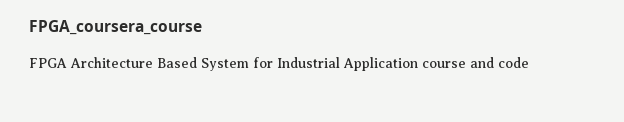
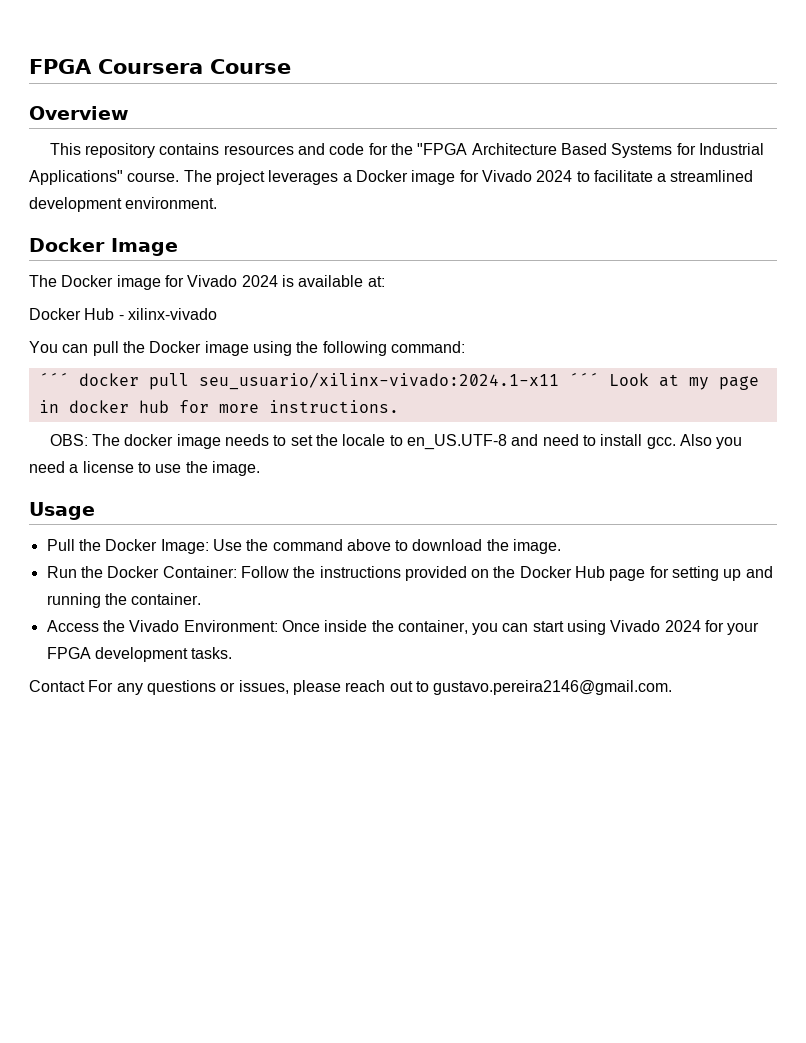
[29,20,202,35] [29,58,67,68] FPGA_coursera_course // FPGA -> [29,59,291,74] [29,106,129,120] [49,143,468,158] FPGA Coursera Course // Overview // This repository contains resources and code for the "FPGA
[201,58,249,71] System -> [611,143,673,158] Systems
[343,57,529,71] Application course and code -> [29,170,754,185] [29,197,218,212] [29,238,178,256] [29,275,385,290] [29,308,217,320] [29,341,465,356] [38,372,759,390] [38,400,399,413] [49,434,743,450] [29,461,260,476] [29,502,95,520] [46,539,562,554] [46,566,773,581] [46,593,202,608] [46,620,760,635] [46,647,233,662] [29,680,673,695] Applications" course. The project leverages a Docker image for Vivado 2024 to facilitate a streamlined development environment. // Docker Image // The Docker image for Vivado 2024 is available at: // Docker Hub - xilinx-vivado // You can pull the Docker image using the following command: // ´´´ docker pull seu_usuario/xilinx-vivado:2024.1-x11 ´´´ Look at my page in docker hub for more instructions. // OBS: The docker image needs to set the locale to en_US.UTF-8 and need to install gcc. Also you need a license to use the image. // Usage // Pull the Docker Image: Use the command above to download the image. // Run the Docker Container: Follow the instructions provided on the Docker Hub page for setting up and running the container. // Access the Vivado Environment: Once inside the container, you can start using Vivado 2024 for your FPGA development tasks. // Contact For any questions or issues, please reach out to gustavo.pereira2146@gmail.com.

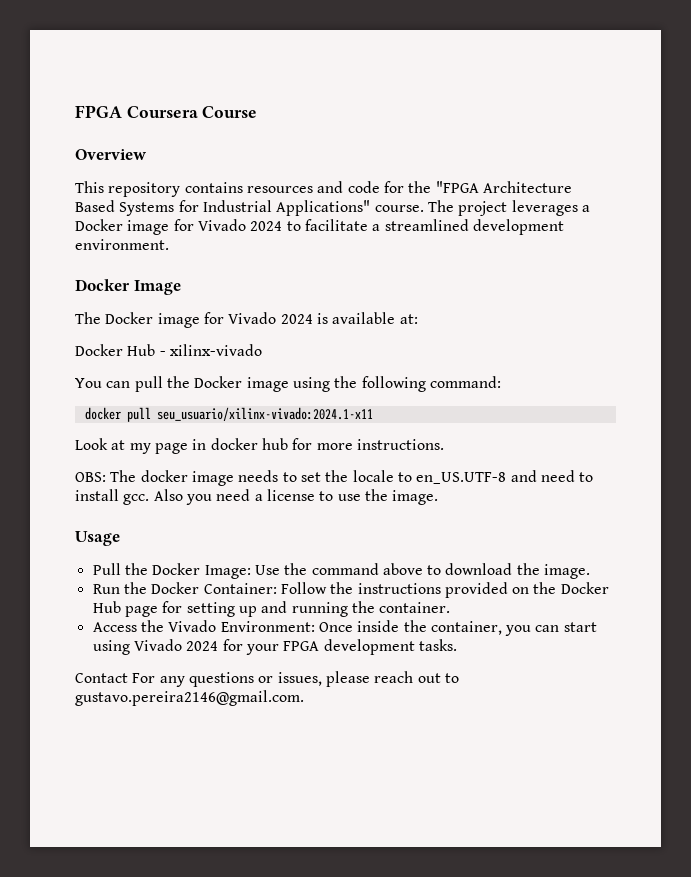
[38,372,69,386] ´´´ -> (501, 382) none
[568,372,599,386] ´´´ -> (373, 414) //

